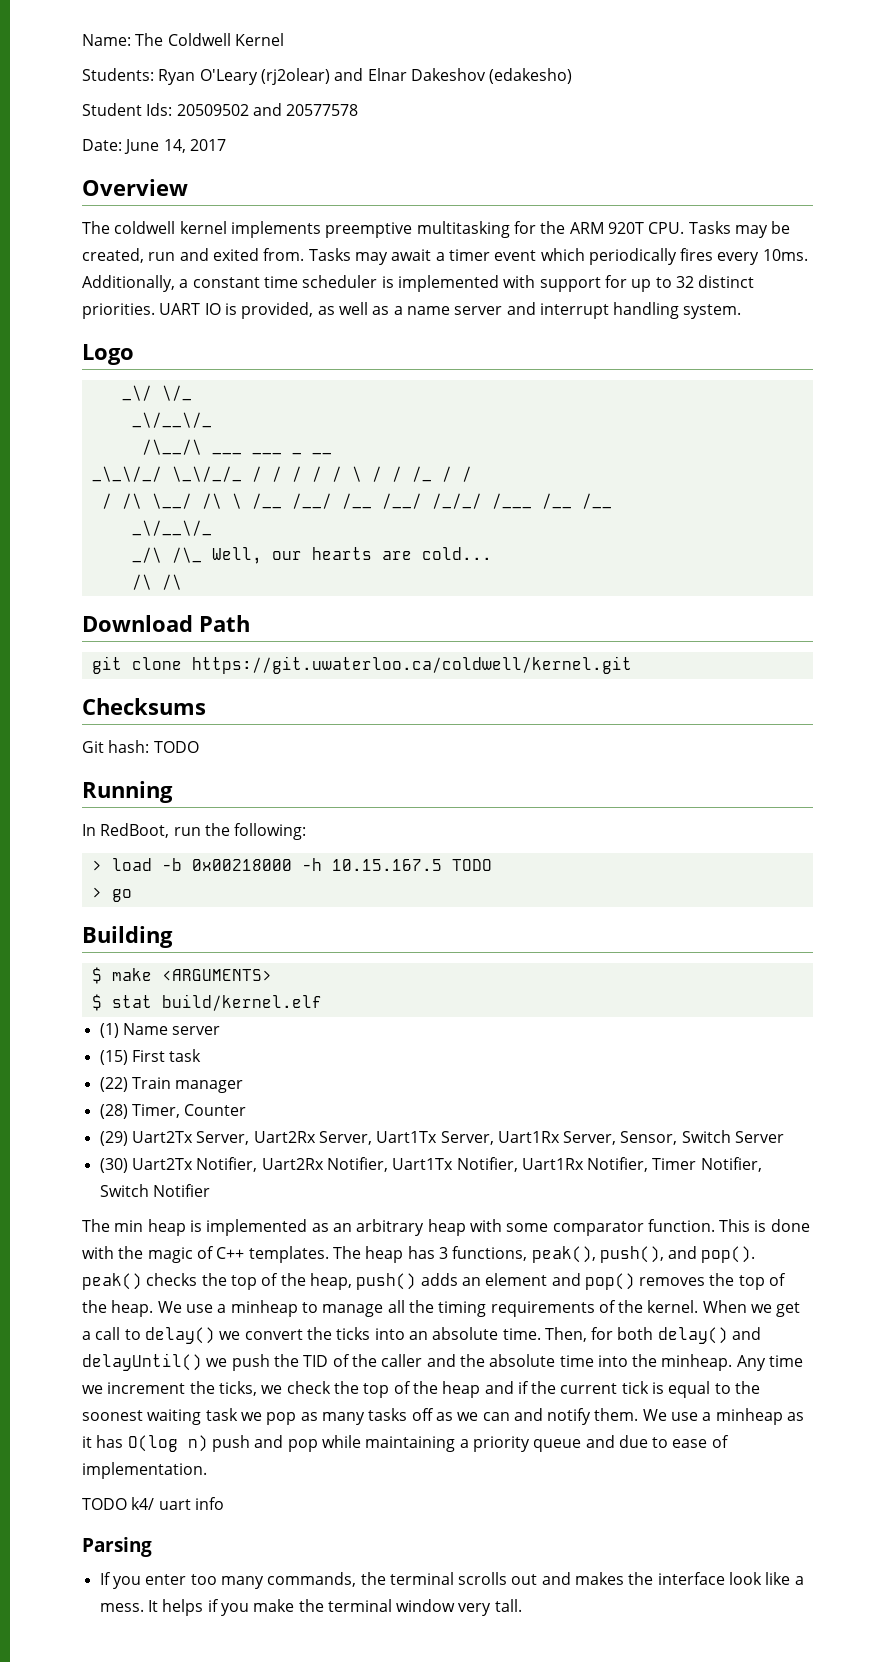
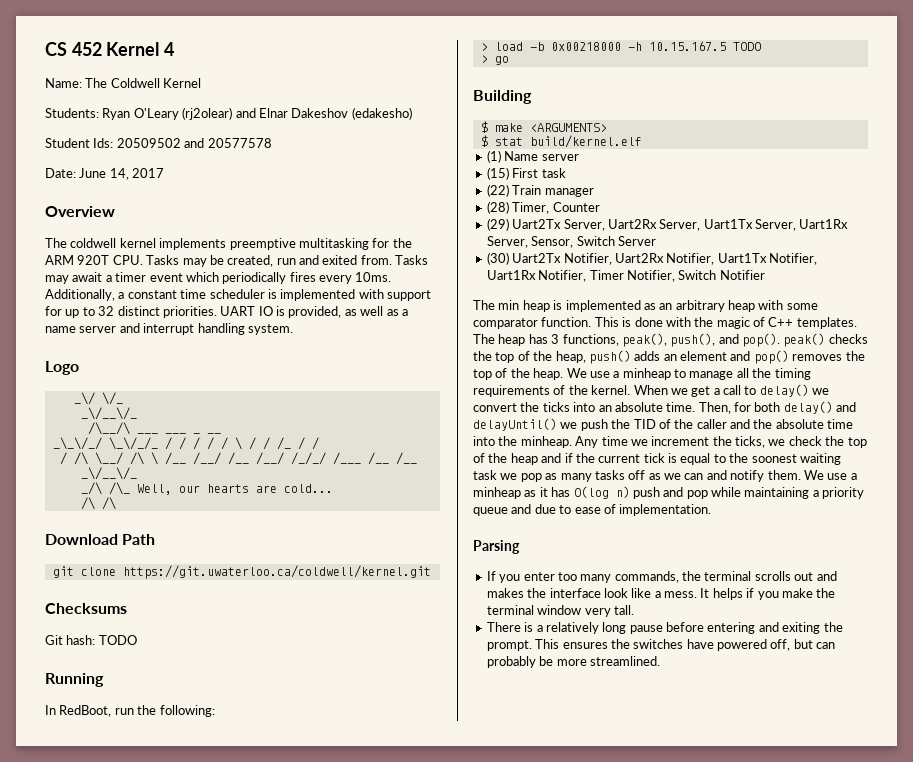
(82, 40) none -> [45,42,175,56] CS 452 Kernel 4 //
[82,1497,224,1510] // TODO k4/ uart info -> (712, 510) none
(522, 1605) none -> [486,622,843,634] [486,639,836,651] [486,656,660,668] // There is a relatively long pause before entering and exiting the prompt. This ensures the switches have powered off, but can probably be more streamlined.

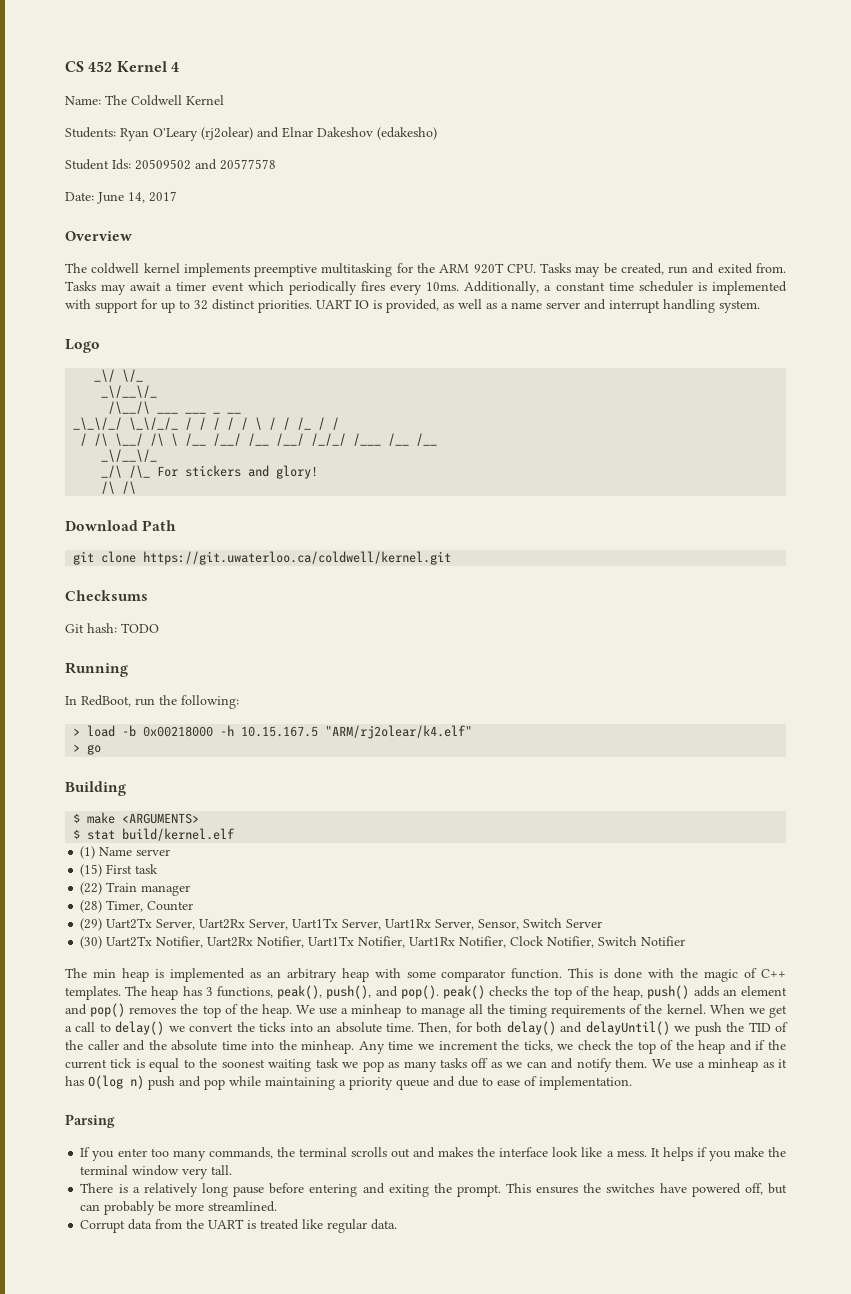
[136,484,333,495] Well, our hearts are cold... -> [157,465,319,479] For stickers and glory!
[732,42,761,51] TODO -> [325,725,473,739] "ARM/rj2olear/k4.elf"
[589,270,624,280] Timer -> [510,936,545,946] Clock
(660, 661) none -> [80,1219,398,1233] // Corrupt data from the UART is treated like regular data.

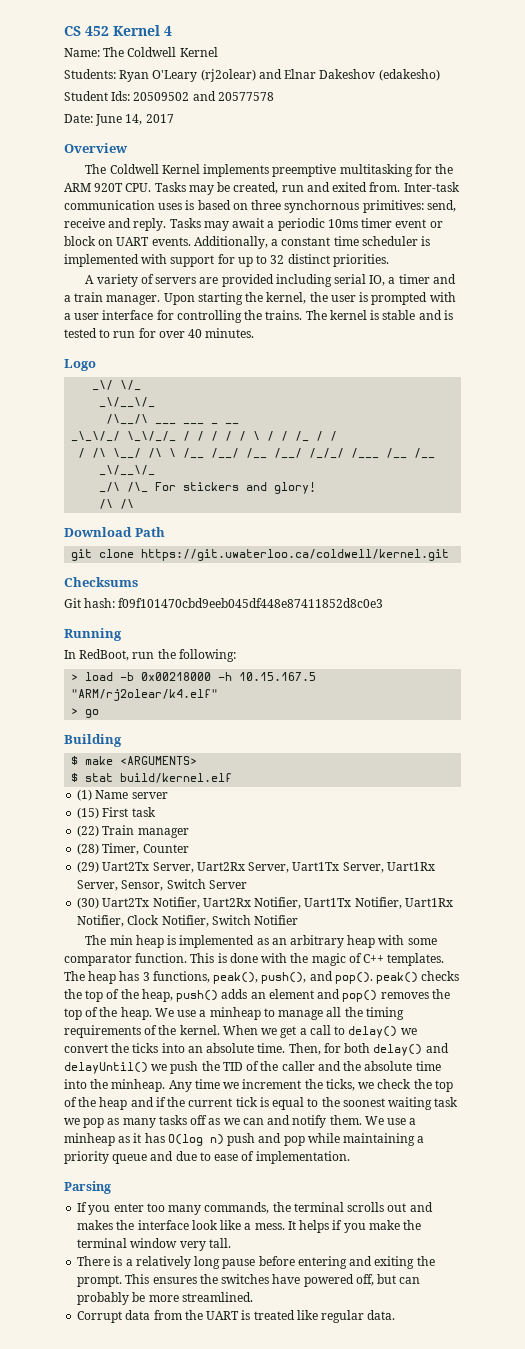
[91,263,180,274] coldwell kernel -> [109,164,200,174] Coldwell Kernel
[65,281,460,295] Tasks may await a timer event which periodically fires every 10ms. -> [403,182,460,192] [64,200,456,213] [64,218,443,231] [64,236,191,246] Inter-task communication uses is based on three synchornous primitives: send, receive and reply. Tasks may await a periodic 10ms timer event or block on UART events.
[316,299,760,313] UART IO is provided, as well as a name server and interrupt handling system. -> [85,274,456,287] [64,292,456,305] [64,310,453,323] [64,328,255,338] // A variety of servers are provided including serial IO, a timer and a train manager. Upon starting the kernel, the user is prompted with a user interface for controlling the trains. The kernel is stable and is tested to run for over 40 minutes.
[121,623,159,633] TODO -> [118,598,384,608] f09f101470cbd9eeb045df448e87411852d8c0e3

